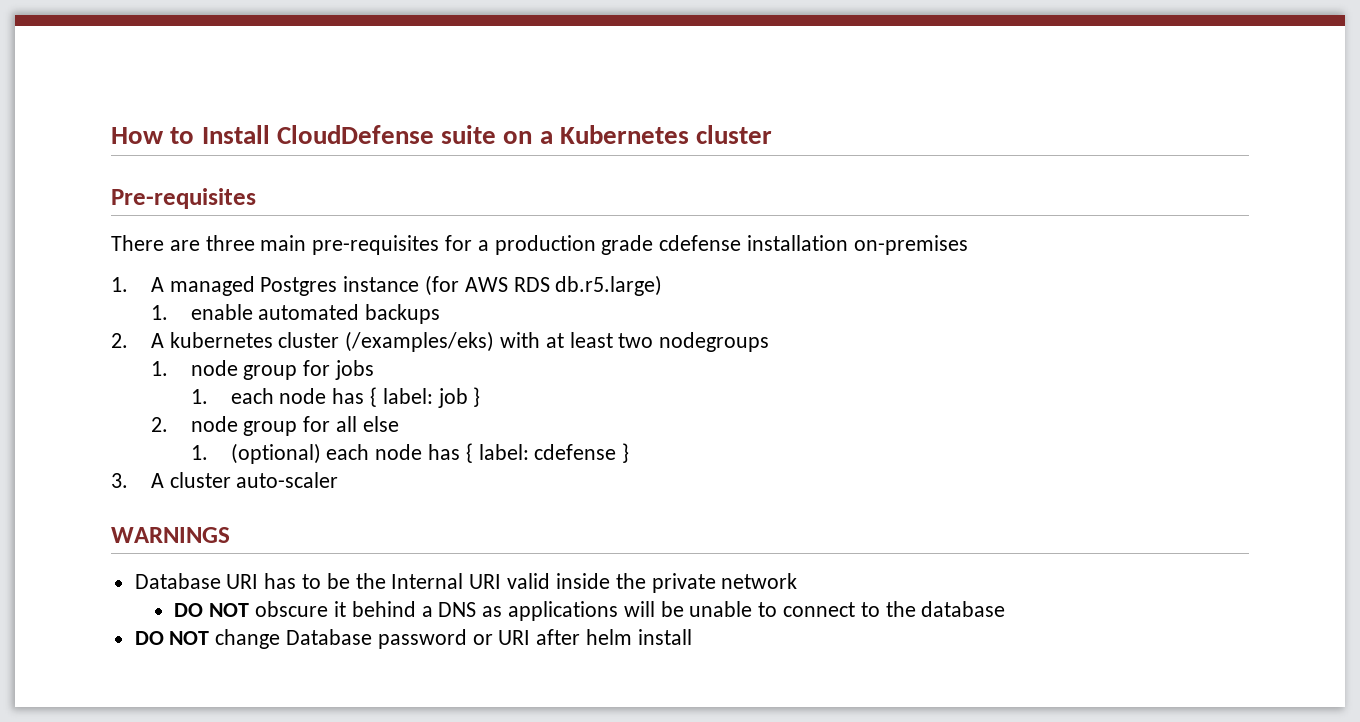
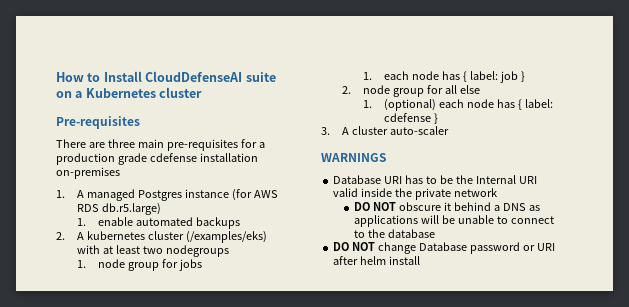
[276,125,434,144] CloudDefense -> [145,71,243,82] CloudDefenseAI

